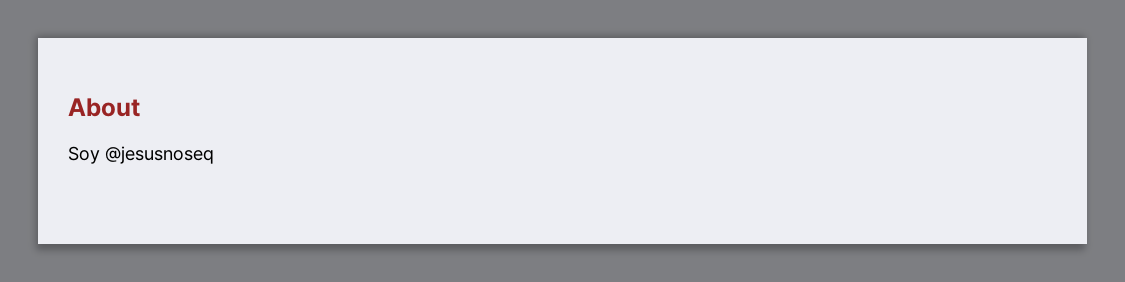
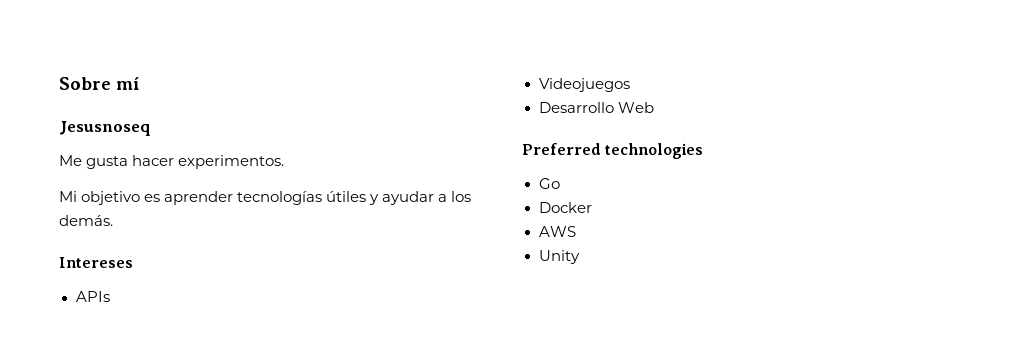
[68,98,140,117] [68,146,214,164] About // Soy @jesusnoseq -> [59,77,139,90] [59,121,150,136] [59,155,285,169] [59,191,472,205] [59,215,113,226] [59,257,133,268] [75,291,110,302] [538,78,630,92] [538,102,654,113] [522,143,704,159] [538,178,560,189] [538,202,592,213] [538,226,576,237] [538,250,580,264] Sobre mí // Jesusnoseq // Me gusta hacer experimentos. // Mi objetivo es aprender tecnologías útiles y ayudar a los demás. // Intereses // APIs // Videojuegos // Desarrollo Web // Preferred technologies // Go // Docker // AWS // Unity

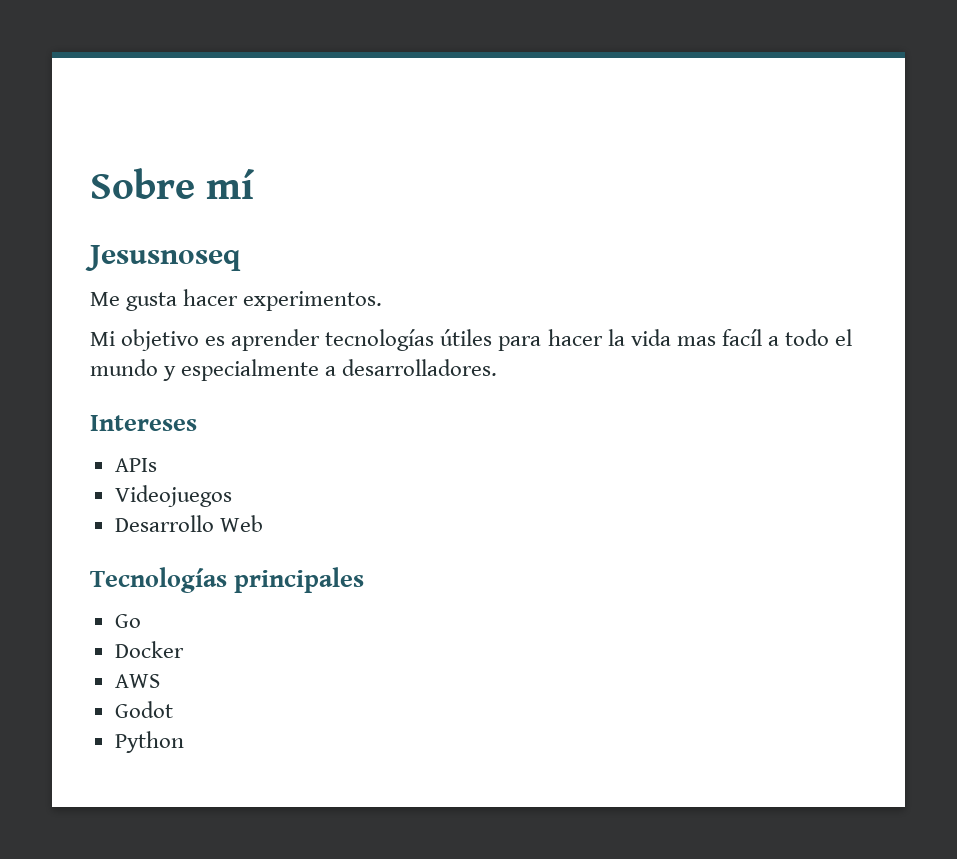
[369,191,472,205] [59,215,113,226] y ayudar a los demás. -> [498,329,853,351] [90,359,498,381] para hacer la vida mas facíl a todo el mundo y especialmente a desarrolladores.
[522,143,704,159] Preferred technologies -> [90,567,365,593] Tecnologías principales
[538,250,580,264] Unity -> [114,701,173,718] [114,731,184,753] Godot // Python

